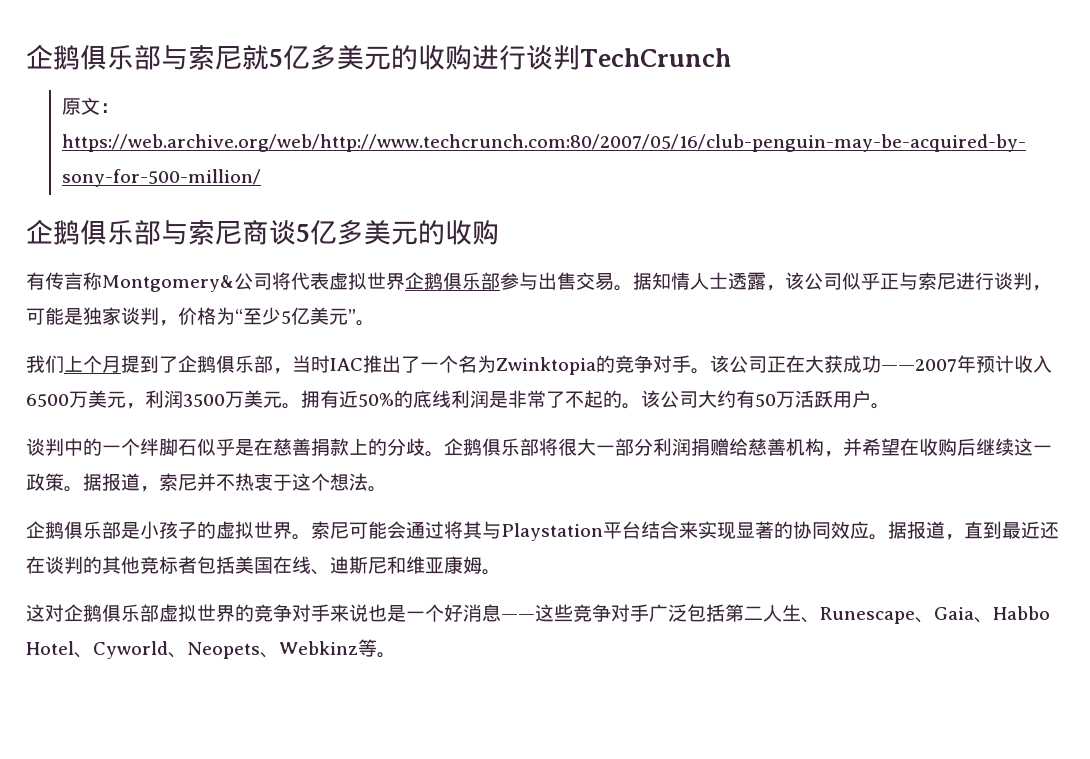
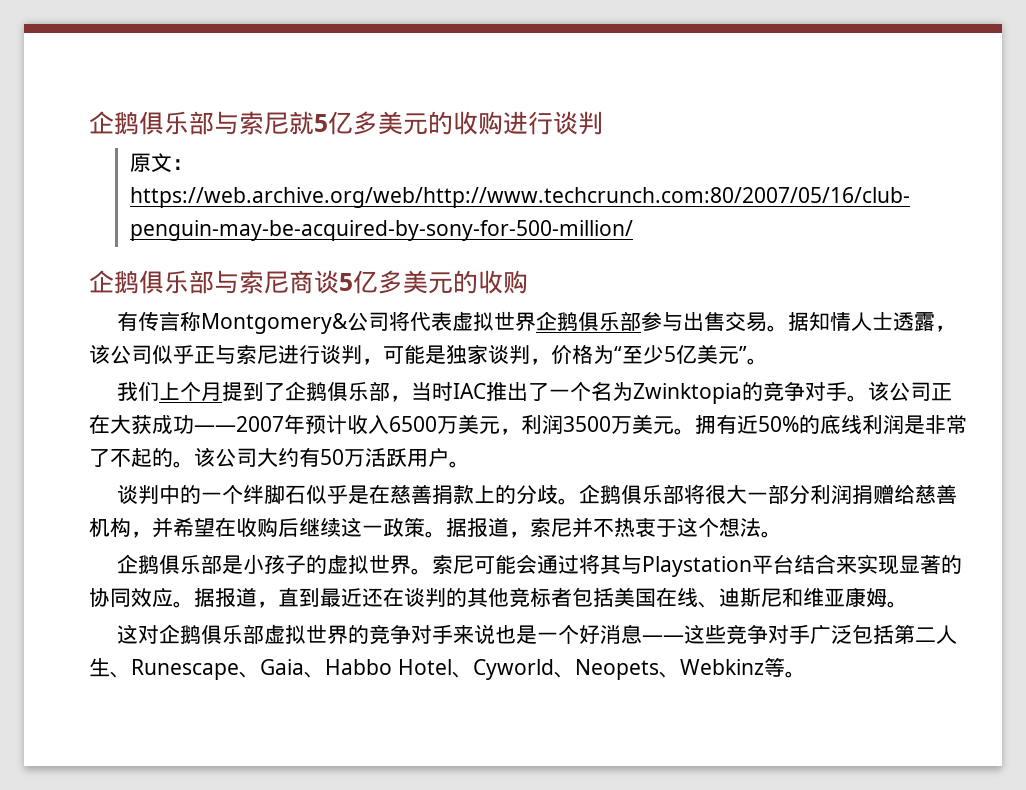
[580,48,731,67] TechCrunch -> (603, 123) none

